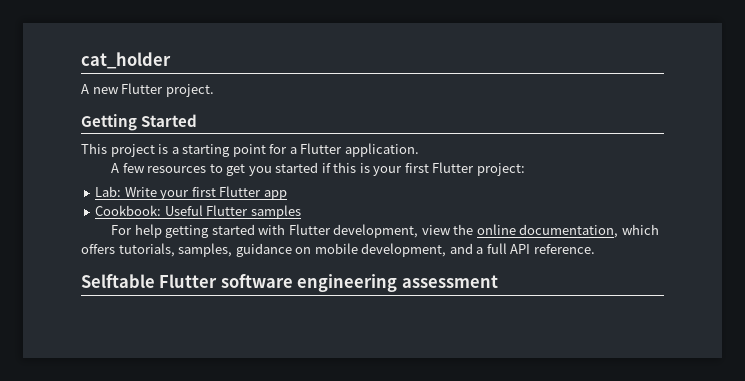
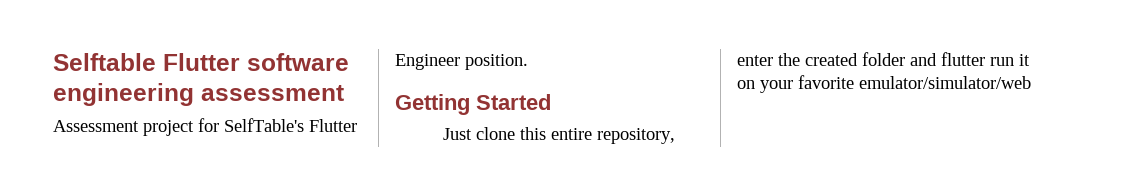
[81,52,171,69] [81,83,214,97] [81,114,198,131] [81,143,419,157] [111,162,525,176] [95,186,287,200] [95,205,301,219] [111,224,659,238] [81,243,595,257] cat_holder // A new Flutter project. // Getting Started // This project is a starting point for a Flutter application. // A few resources to get you started if this is your first Flutter project: // Lab: Write your first Flutter app // Cookbook: Useful Flutter samples // For help getting started with Flutter development, view the online documentation, which offers tutorials, samples, guidance on mobile development, and a full API reference. // -> (53, 62) none
(498, 281) none -> [53,118,357,136] [395,54,528,70] [395,94,551,115] [442,127,675,144] [737,52,1030,66] [737,75,1031,93] // Assessment project for SelfTable's Flutter Engineer position. // Getting Started // Just clone this entire repository, enter the created folder and flutter run it on your favorite emulator/simulator/web

